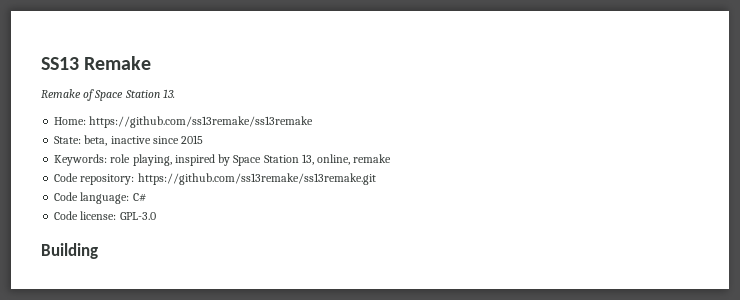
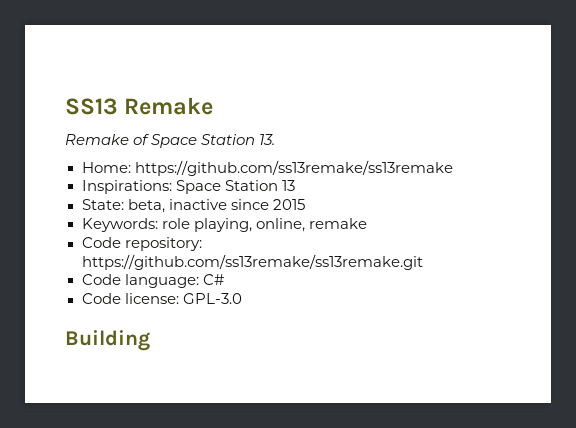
(314, 122) none -> [81,180,295,194] // Inspirations: Space Station 13
[174,154,314,166] inspired by Space Station 13, -> (252, 225) none

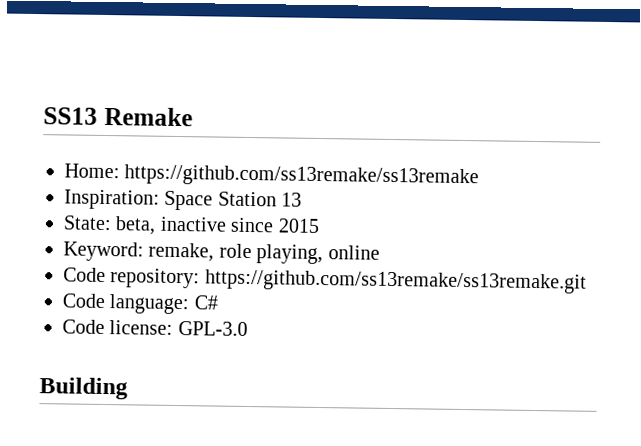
[65,134,276,148] // Remake of Space Station 13. -> (193, 116) none
[81,180,172,194] Inspirations: -> [64,189,160,210] Inspiration:
[81,218,367,232] Keywords: role playing, online, remake -> [63,241,380,265] Keyword: remake, role playing, online

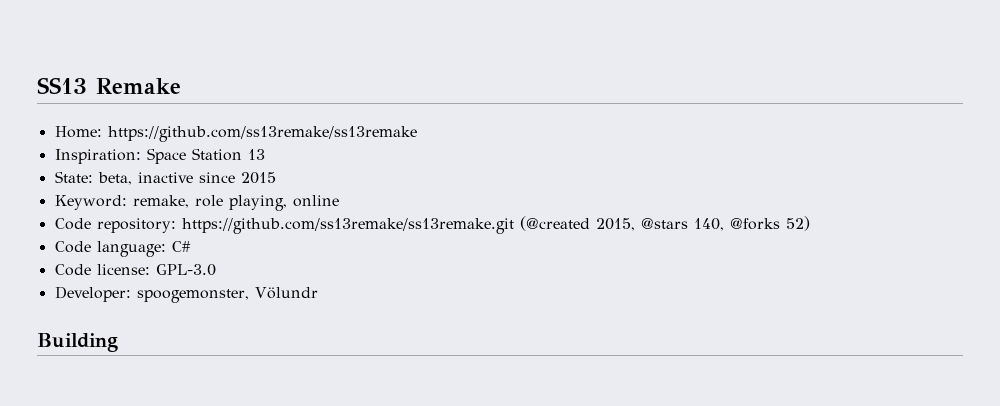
(587, 281) none -> [519,216,810,231] (@created 2015, @stars 140, @forks 52)
(248, 328) none -> [54,286,318,303] // Developer: spoogemonster, Völundr

